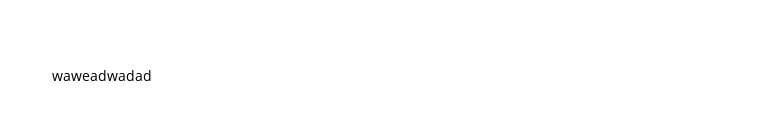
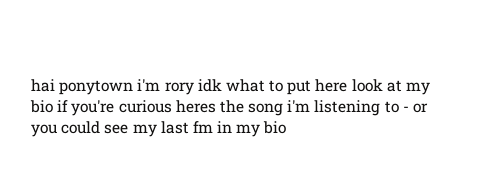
[52,70,152,81] waweadwadad -> [31,79,431,95] [30,100,429,116] [31,121,287,137] hai ponytown i'm rory idk what to put here look at my bio if you're curious heres the song i'm listening to - or you could see my last fm in my bio

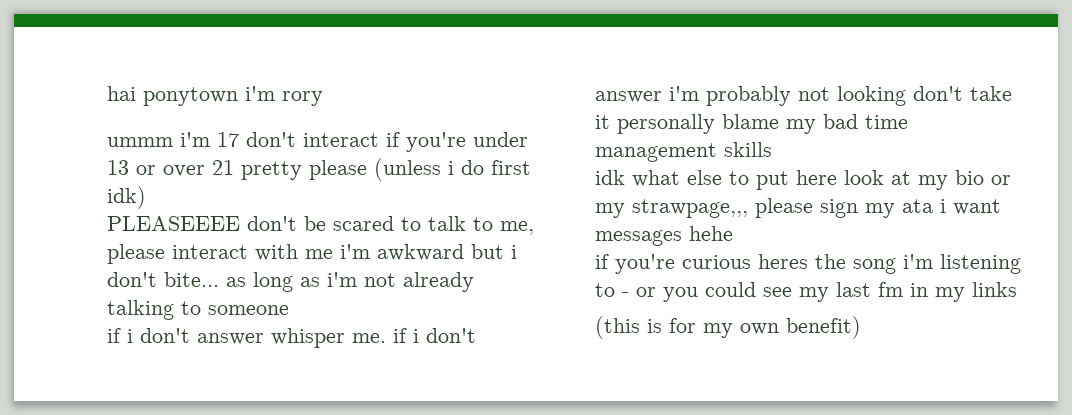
(194, 88) none -> [107,132,528,152] [107,158,531,181] [107,186,146,209] [107,216,534,235] [107,244,517,264] [107,272,474,292] [107,300,289,320] [107,328,476,348] [595,86,1012,106] [595,114,908,134] [595,142,772,162] // ummm i'm 17 don't interact if you're under 13 or over 21 pretty please (unless i do first idk) // PLEASEEEE don't be scared to talk to me, please interact with me i'm awkward but i don't bite... as long as i'm not already talking to someone // if i don't answer whisper me. if i don't answer i'm probably not looking don't take it personally blame my bad time management skills //
(265, 85) none -> [687,170,722,185] else
(53, 106) none -> [991,175,1011,185] [595,198,1001,218] [595,226,733,246] or my strawpage,,, please sign my ata i want messages hehe //
[263,121,287,134] bio -> [972,282,1017,297] [595,316,861,339] links // (this is for my own benefit)

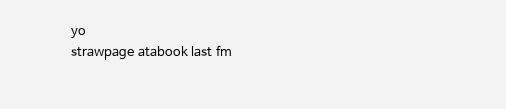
[107,86,323,106] [107,132,528,152] [107,158,531,181] [107,186,146,209] [107,216,534,235] [107,244,517,264] [107,272,474,292] [107,300,289,320] [107,328,476,348] [595,86,1012,106] [595,114,908,134] [595,142,772,162] [595,170,1011,190] [595,198,1001,218] [595,226,733,246] [595,254,1021,274] [595,282,1017,302] [595,316,861,339] hai ponytown i'm rory // ummm i'm 17 don't interact if you're under 13 or over 21 pretty please (unless i do first idk) // PLEASEEEE don't be scared to talk to me, please interact with me i'm awkward but i don't bite... as long as i'm not already talking to someone // if i don't answer whisper me. if i don't answer i'm probably not looking don't take it personally blame my bad time management skills // idk what else to put here look at my bio or my strawpage,,, please sign my ata i want messages hehe // if you're curious heres the song i'm listening to - or you could see my last fm in my links // (this is for my own benefit) -> [71,28,86,39] [71,45,232,60] yo // strawpage atabook last fm

